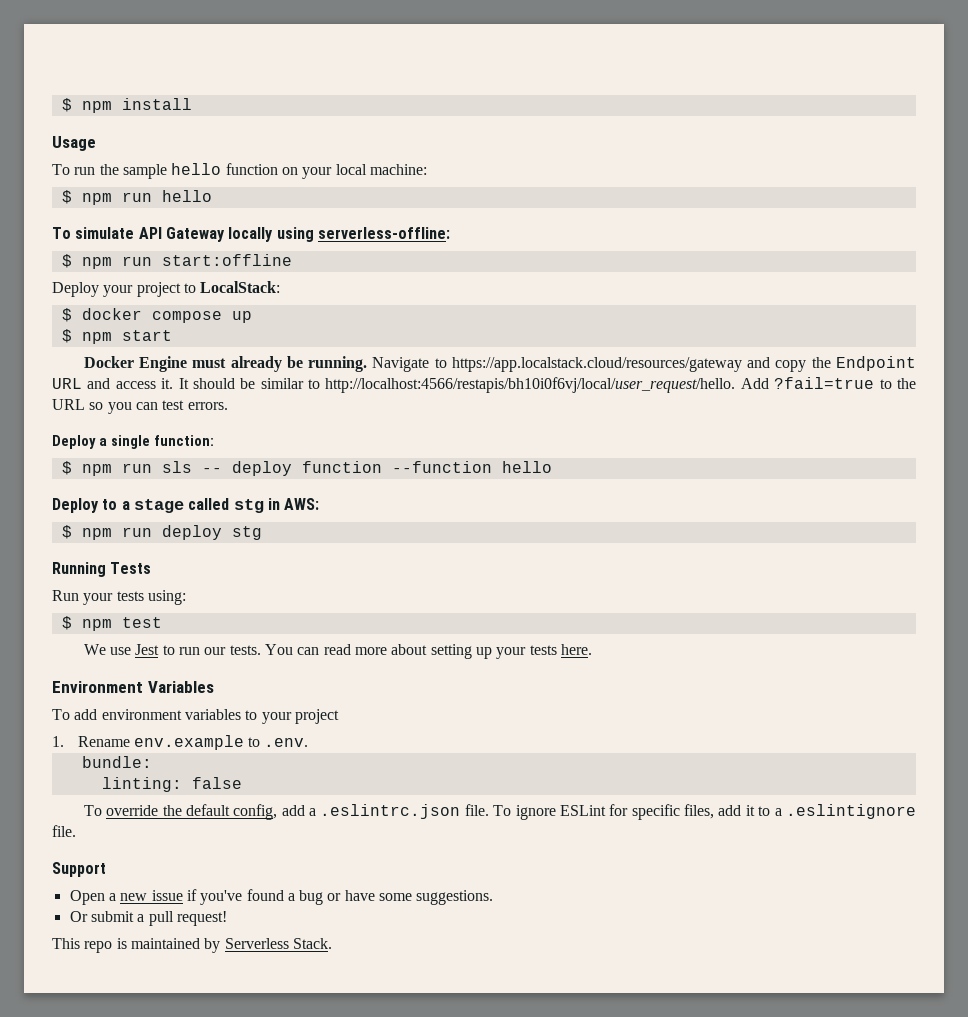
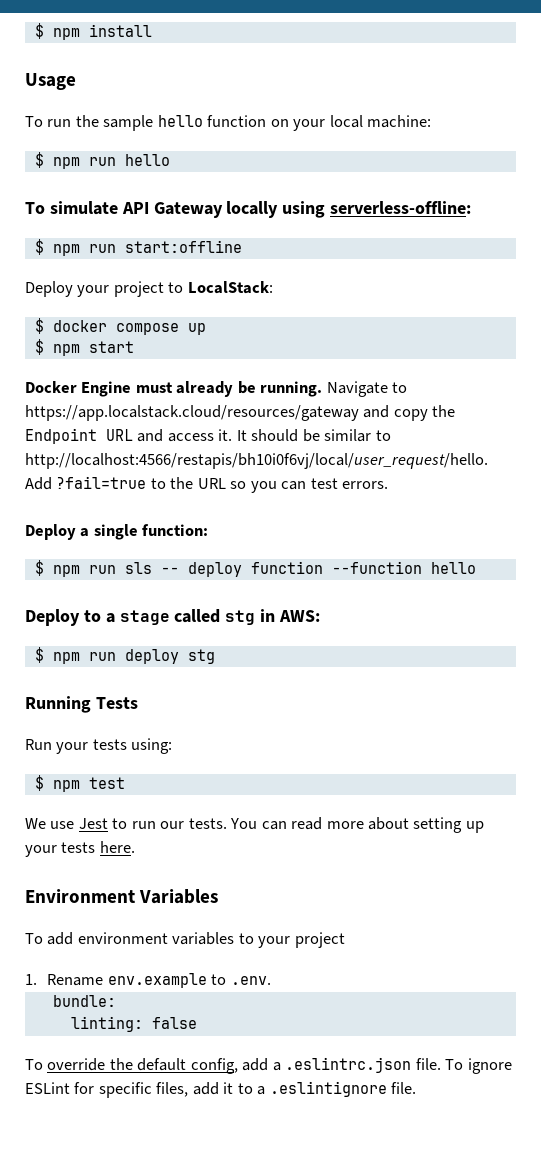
[52,862,106,877] [69,889,494,905] [69,911,227,926] [52,938,332,953] // Support // Open a new issue if you've found a bug or have some suggestions. // Or submit a pull request! // This repo is maintained by Serverless Stack. -> (417, 1088) none

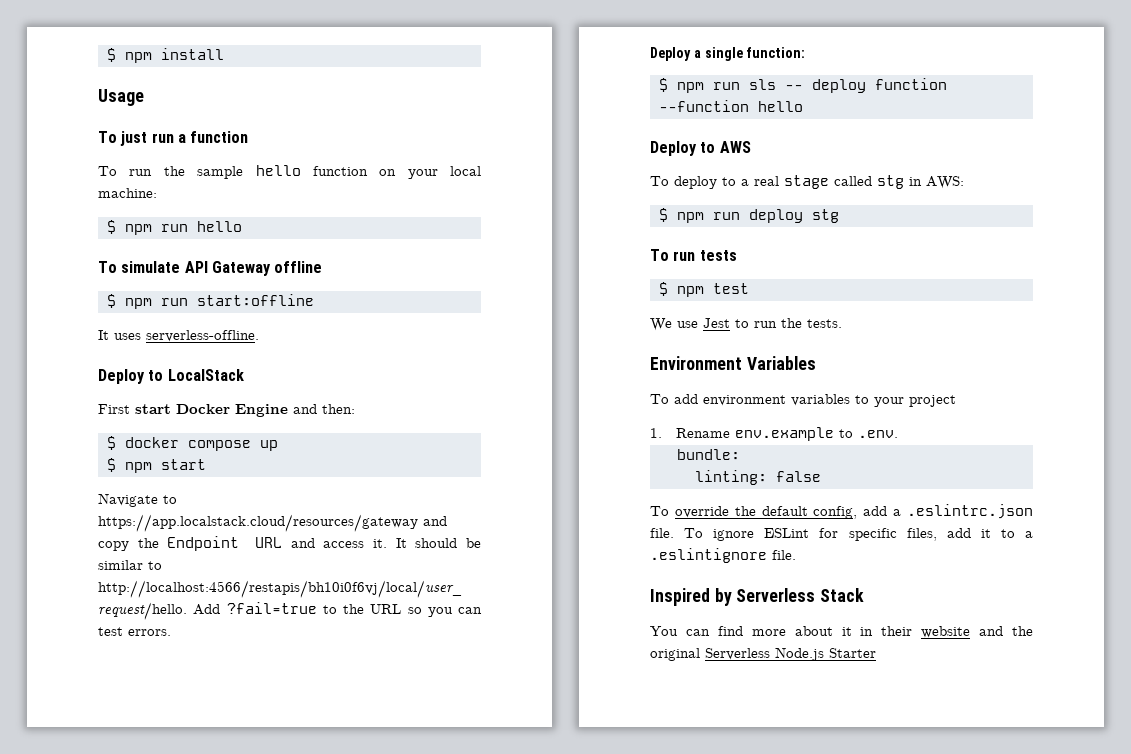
(76, 81) none -> [98,131,249,146] // To just run a function
[226,201,472,218] locally using serverless-offline: -> [274,261,323,273] offline
[25,281,273,297] Deploy your project to LocalStack: -> [98,330,259,342] [98,369,244,384] [98,404,355,417] It uses serverless-offline. // Deploy to LocalStack // First start Docker Engine and then:
[25,381,323,397] Docker Engine must already be running. -> (206, 464) none
[105,613,115,623] a -> [719,141,751,153] [650,176,779,189] AWS // To deploy to a real
[25,696,138,713] [25,738,173,754] Running Tests // Run your tests using: -> [650,249,737,261] To run tests
[160,821,185,829] our -> [781,318,802,328] the
[230,817,484,833] [25,841,135,857] You can read more about setting up your tests here. -> (842, 323) none
(417, 1088) none -> [650,588,865,606] [650,626,1033,638] [650,647,876,661] // Inspired by Serverless Stack // You can find more about it in their website and the original Serverless Node.js Starter

